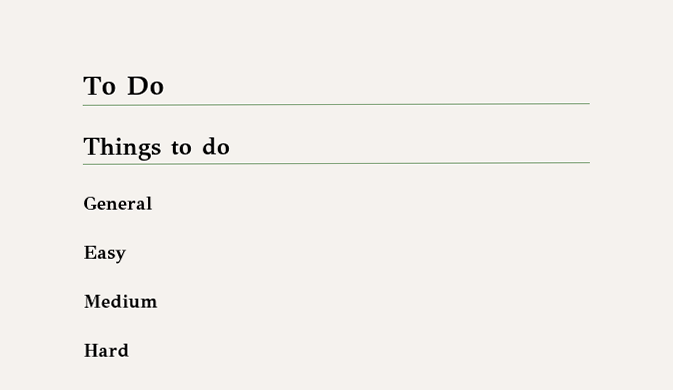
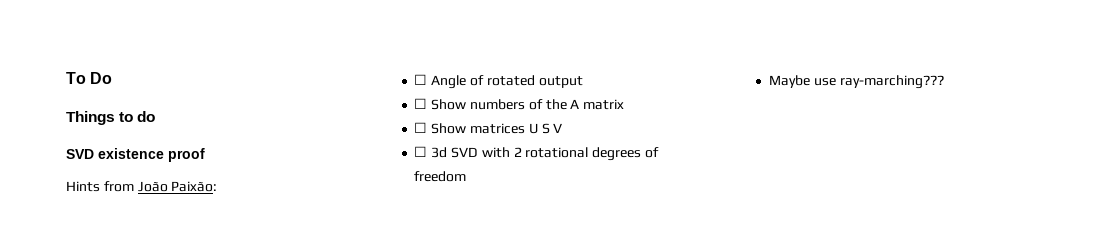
[83,195,153,210] [83,245,127,264] [83,294,158,309] [83,343,130,358] General // Easy // Medium // Hard -> [66,148,205,162] [66,181,218,192] [414,74,583,89] [414,98,625,110] [414,122,563,134] [414,146,659,161] [414,171,467,182] [769,75,944,89] SVD existence proof // Hints from João Paixão: // ☐ Angle of rotated output // ☐ Show numbers of the A matrix // ☐ Show matrices U S V // ☐ 3d SVD with 2 rotational degrees of freedom // Maybe use ray-marching???

